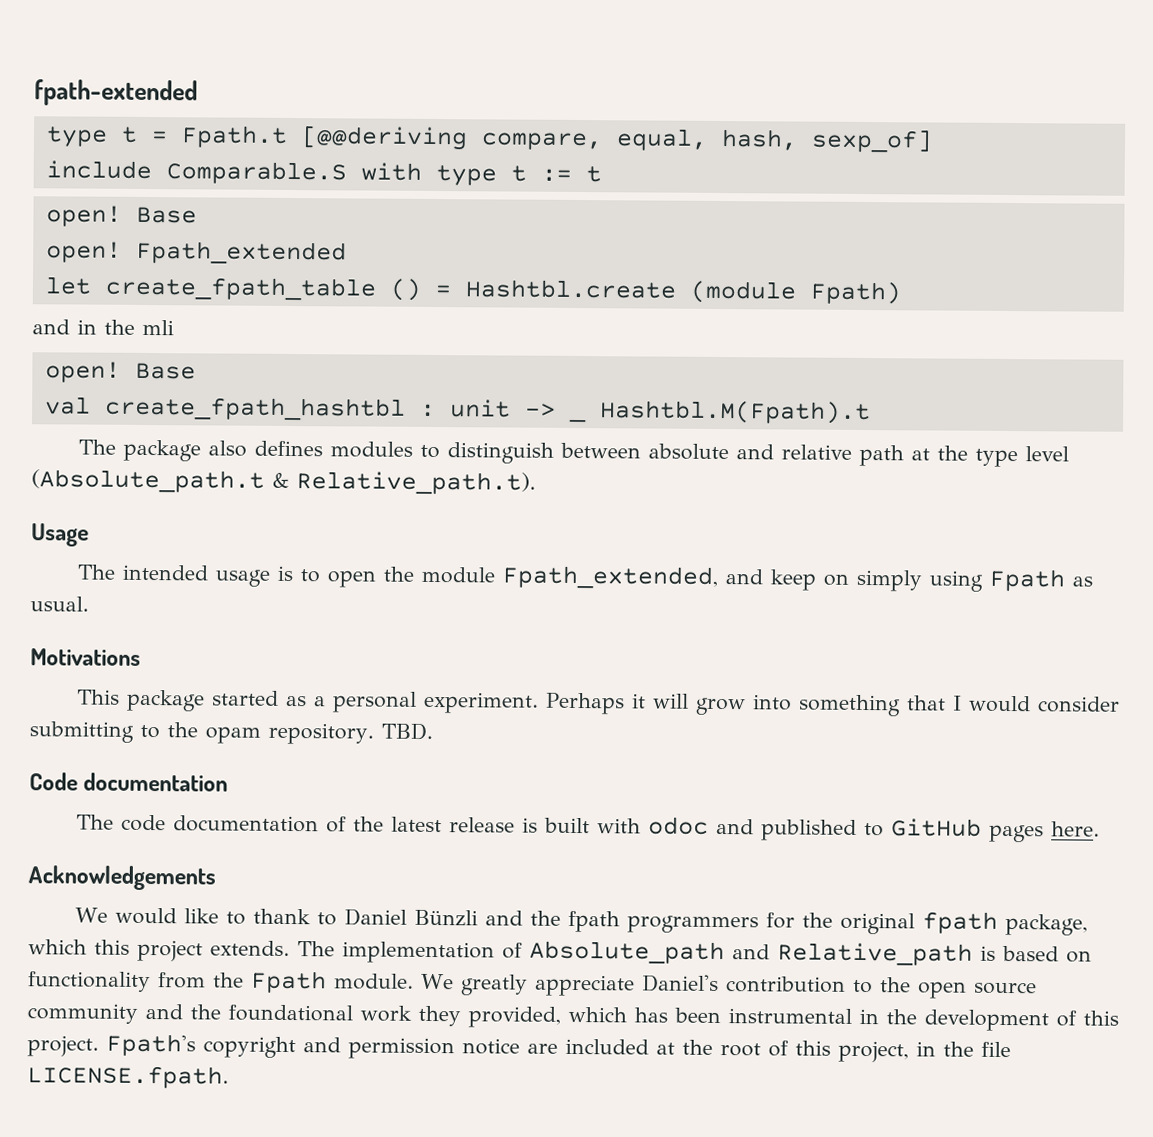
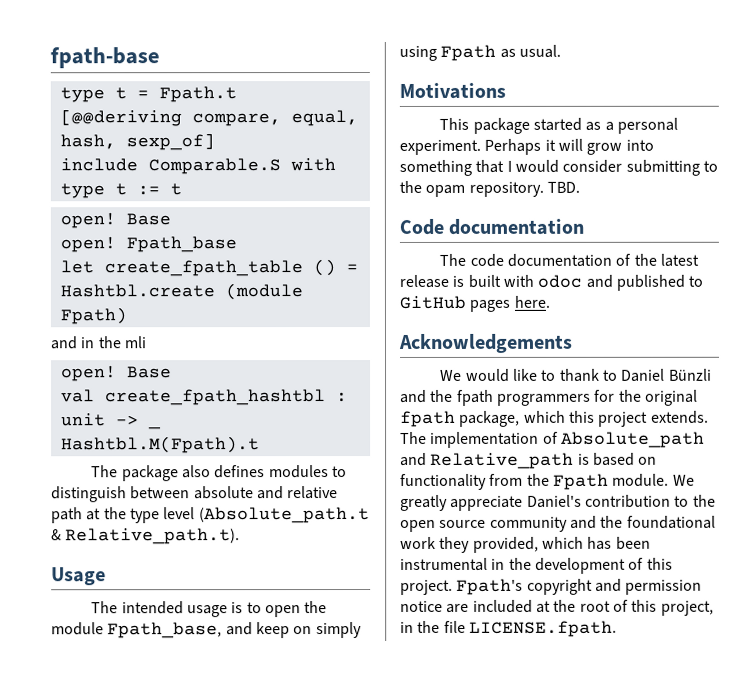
[34,79,198,107] fpath-extended -> [50,47,160,69] fpath-base
[135,240,347,265] Fpath_extended -> [125,236,237,253] Fpath_base
[501,565,719,589] Fpath_extended, -> [107,622,223,639] Fpath_base,

